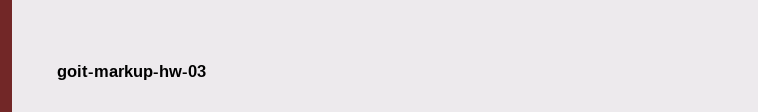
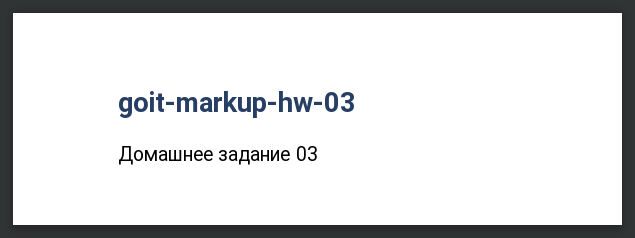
(206, 72) none -> [118,146,318,165] // Домашнее задание 03

